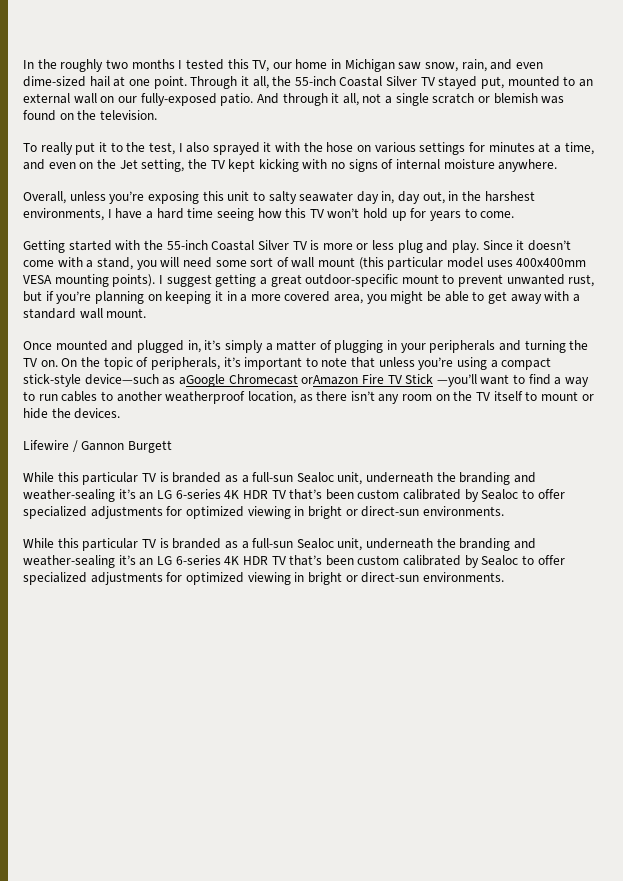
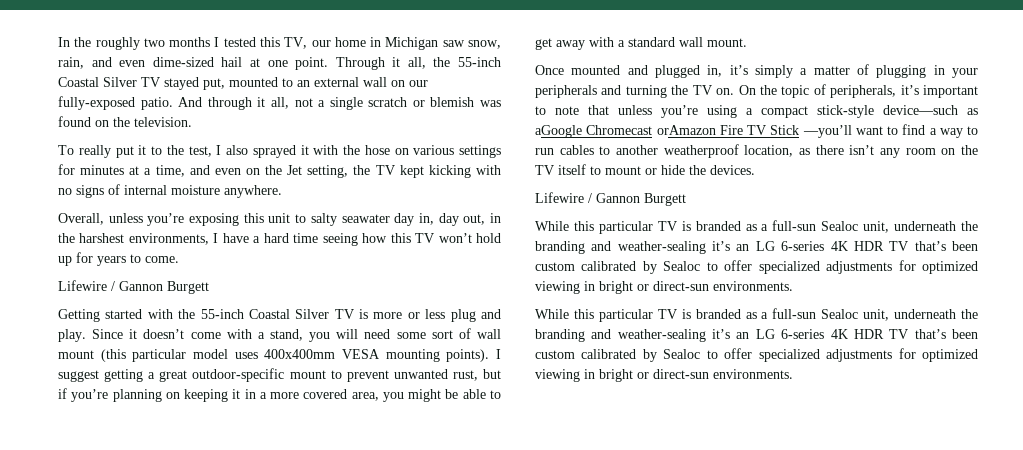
(515, 214) none -> [58,280,209,294] // Lifewire / Gannon Burgett

